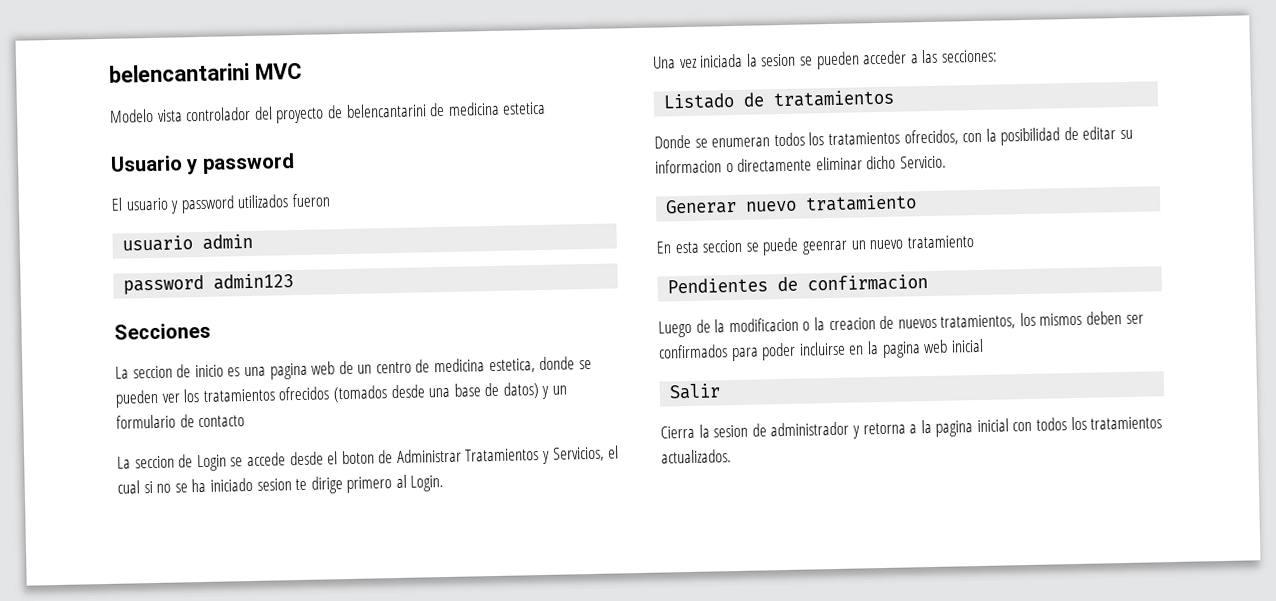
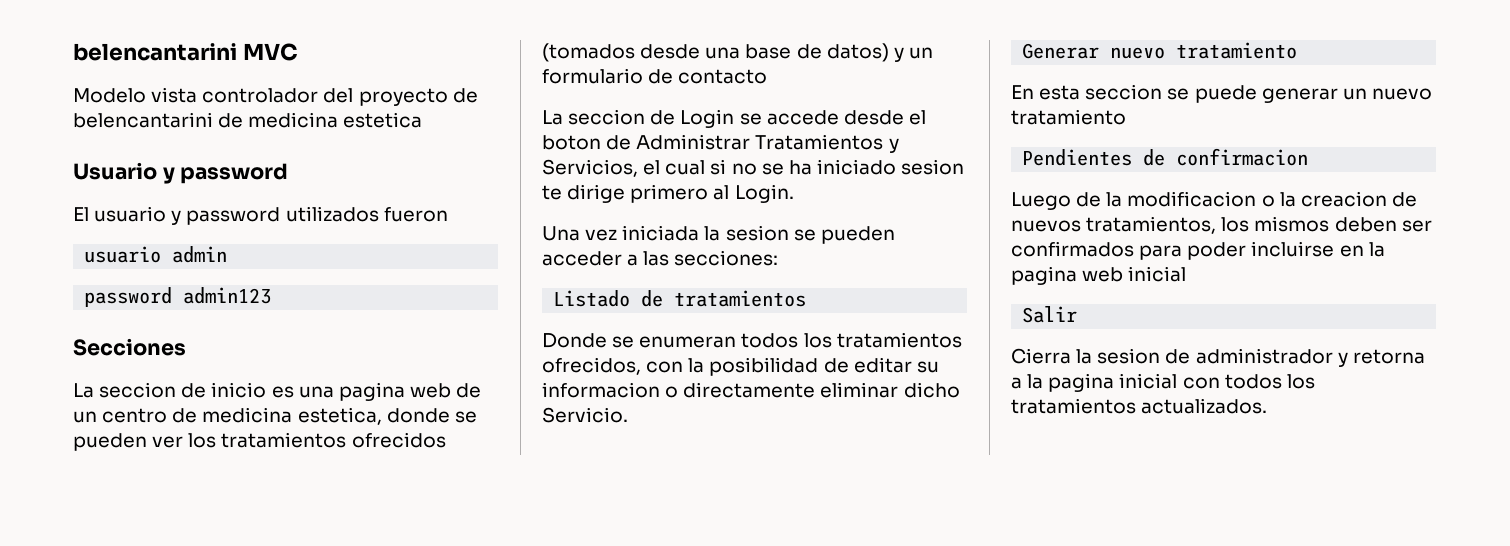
[801,240,848,255] geenrar -> [1261,88,1338,103] generar

